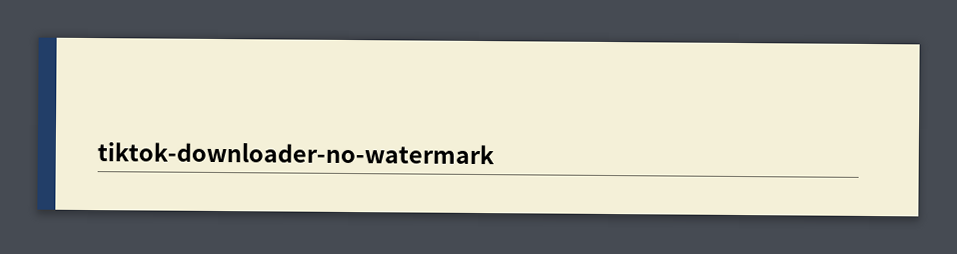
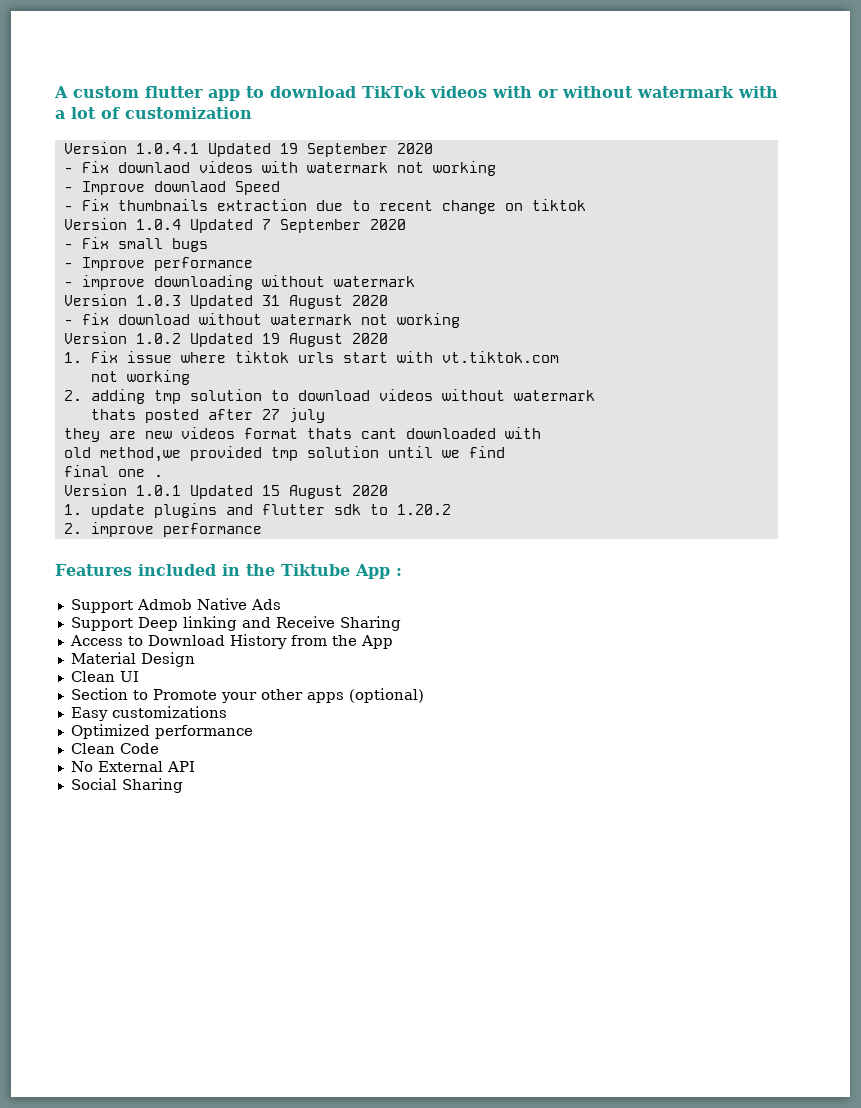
[97,141,495,165] tiktok-downloader-no-watermark -> [54,86,778,101] [55,107,252,119] [63,142,433,157] [63,161,496,176] [63,181,280,195] [63,199,586,214] [63,218,406,233] [63,237,208,252] [63,257,253,271] [63,275,415,290] [63,294,388,309] [63,313,460,328] [63,332,388,347] [63,351,559,363] [90,370,190,385] [63,389,595,404] [90,408,325,423] [63,427,541,442] [63,446,505,462] [63,465,163,477] [63,484,388,499] [63,503,451,518] [63,522,262,537] [55,564,402,579] [70,598,281,613] [70,616,401,631] [69,634,393,649] [70,652,195,667] [70,671,139,682] [70,688,424,703] [70,706,227,721] [70,724,253,739] [70,743,159,754] [70,761,195,772] [70,778,183,793] A custom flutter app to download TikTok videos with or without watermark with a lot of customization // Version 1.0.4.1 Updated 19 September 2020 // - Fix downlaod videos with watermark not working // - Improve downlaod Speed // - Fix thumbnails extraction due to recent change on tiktok // Version 1.0.4 Updated 7 September 2020 // - Fix small bugs // - Improve performance // - improve downloading without watermark // Version 1.0.3 Updated 31 August 2020 // - fix download without watermark not working // Version 1.0.2 Updated 19 August 2020 // 1. Fix issue where tiktok urls start with vt.tiktok.com // not working // 2. adding tmp solution to download videos without watermark // thats posted after 27 july // they are new videos format thats cant downloaded with // old method,we provided tmp solution until we find // final one . // Version 1.0.1 Updated 15 August 2020 // 1. update plugins and flutter sdk to 1.20.2 // 2. improve performance // Features included in the Tiktube App : // Support Admob Native Ads // Support Deep linking and Receive Sharing // Access to Download History from the App // Material Design // Clean UI // Section to Promote your other apps (optional) // Easy customizations // Optimized performance // Clean Code // No External API // Social Sharing

